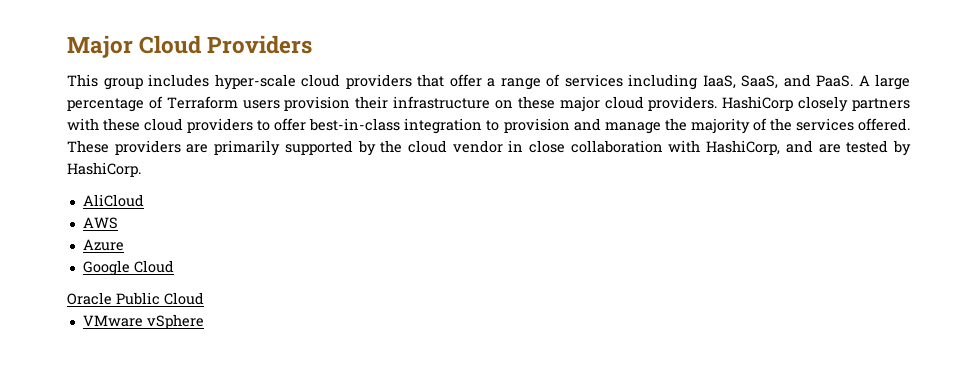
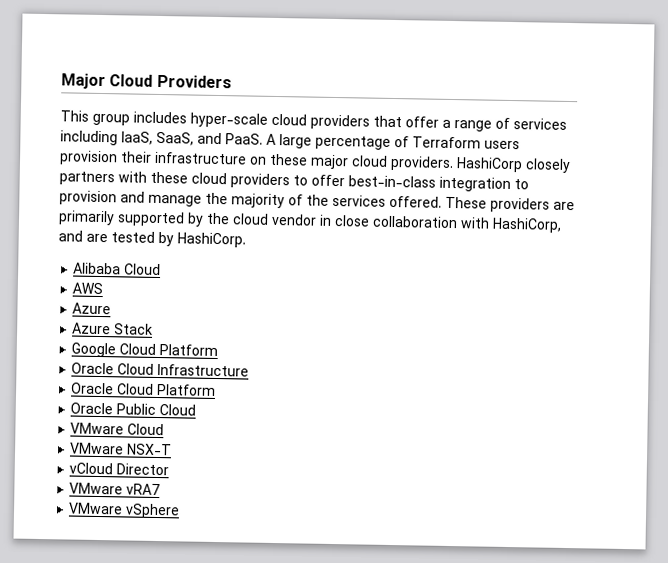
[82,194,144,207] AliCloud -> [73,262,162,276] Alibaba Cloud
(124, 245) none -> [72,322,154,335] // Azure Stack
[67,292,204,305] // Oracle Public Cloud -> [159,344,219,357] [71,362,250,377] [71,382,217,396] [70,402,197,416] [70,422,165,436] [70,442,173,456] [69,462,170,476] [69,482,161,496] Platform // Oracle Cloud Infrastructure // Oracle Cloud Platform // Oracle Public Cloud // VMware Cloud // VMware NSX-T // vCloud Director // VMware vRA7

